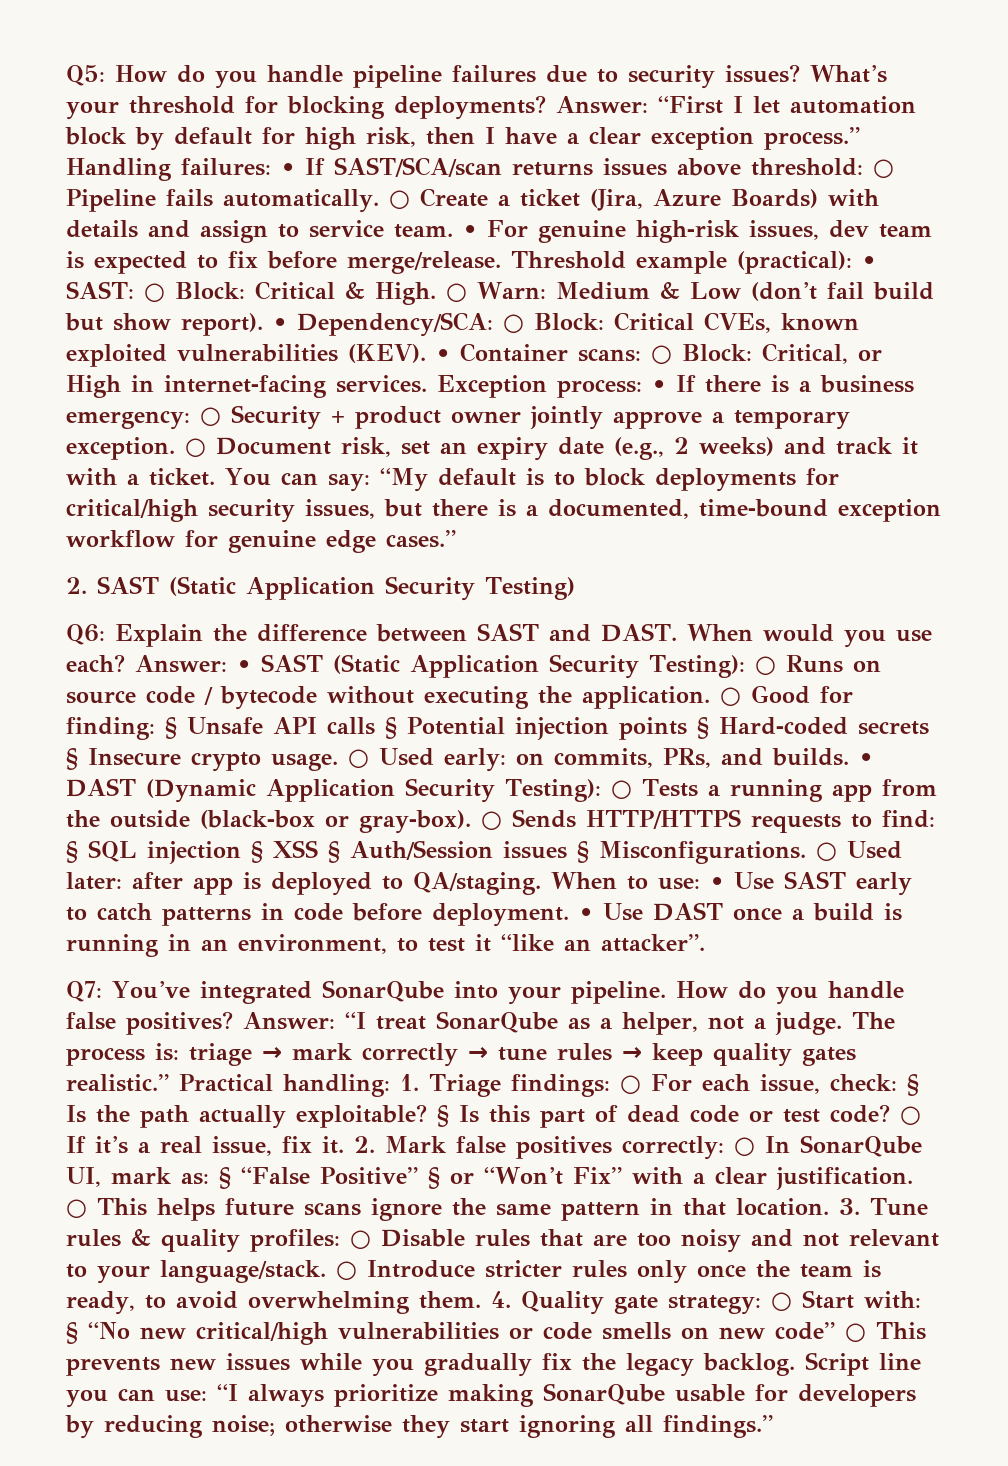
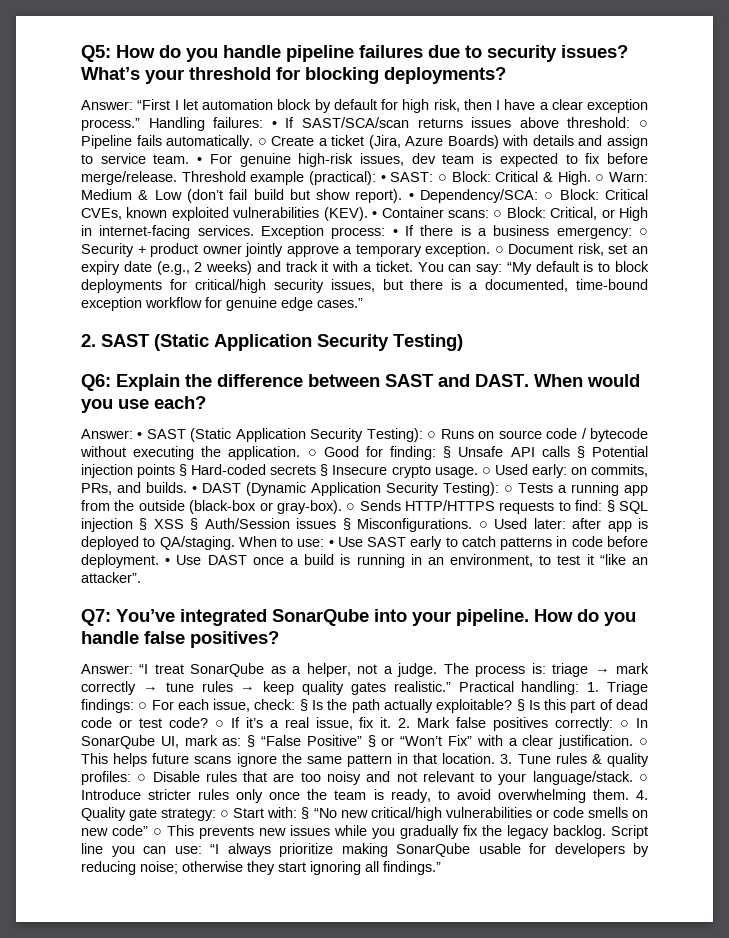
(546, 107) none -> (506, 75) //
(125, 663) none -> (206, 402) //
(233, 1023) none -> (279, 639) //

